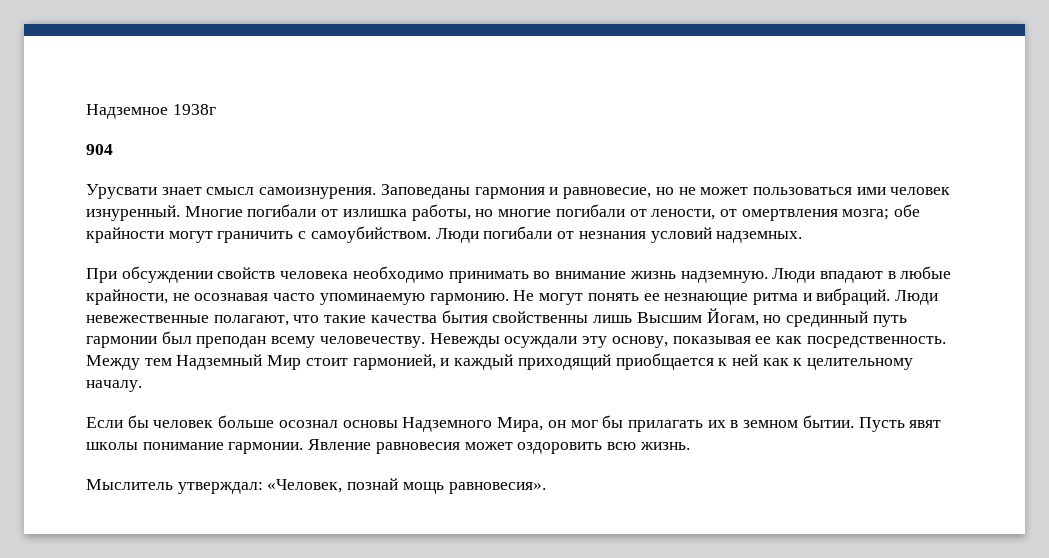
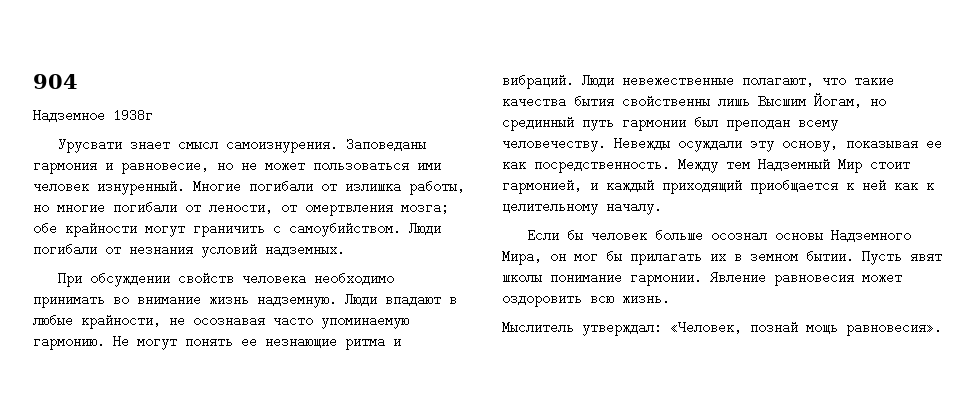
(86, 111) none -> [33,74,78,89] 904 //
[86,144,113,155] // 904 -> (153, 115) none

